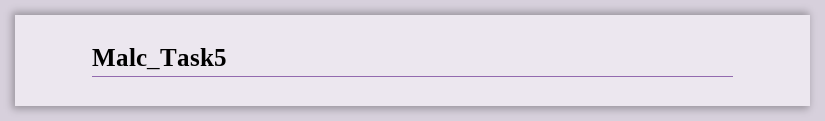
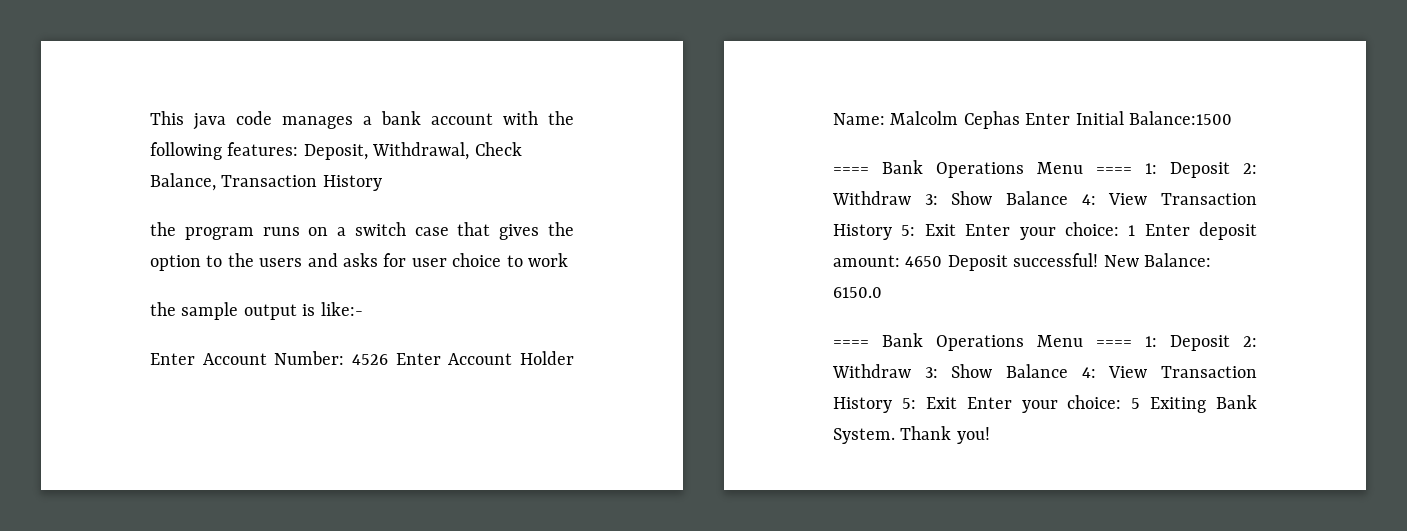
[92,48,227,70] Malc_Task5 -> [150,111,574,130] [150,142,522,160] [150,173,382,191] [150,222,574,240] [150,253,568,271] [150,302,363,320] [150,351,574,365] [833,111,1232,129] [833,160,1257,178] [832,191,1257,205] [833,222,1257,240] [833,253,1211,271] [833,287,882,298] [833,333,1257,351] [832,364,1257,378] [833,395,1257,413] [833,426,990,444] This java code manages a bank account with the following features: Deposit, Withdrawal, Check Balance, Transaction History // the program runs on a switch case that gives the option to the users and asks for user choice to work // the sample output is like:- // Enter Account Number: 4526 Enter Account Holder Name: Malcolm Cephas Enter Initial Balance:1500 // ==== Bank Operations Menu ==== 1: Deposit 2: Withdraw 3: Show Balance 4: View Transaction History 5: Exit Enter your choice: 1 Enter deposit amount: 4650 Deposit successful! New Balance: 6150.0 // ==== Bank Operations Menu ==== 1: Deposit 2: Withdraw 3: Show Balance 4: View Transaction History 5: Exit Enter your choice: 5 Exiting Bank System. Thank you!

